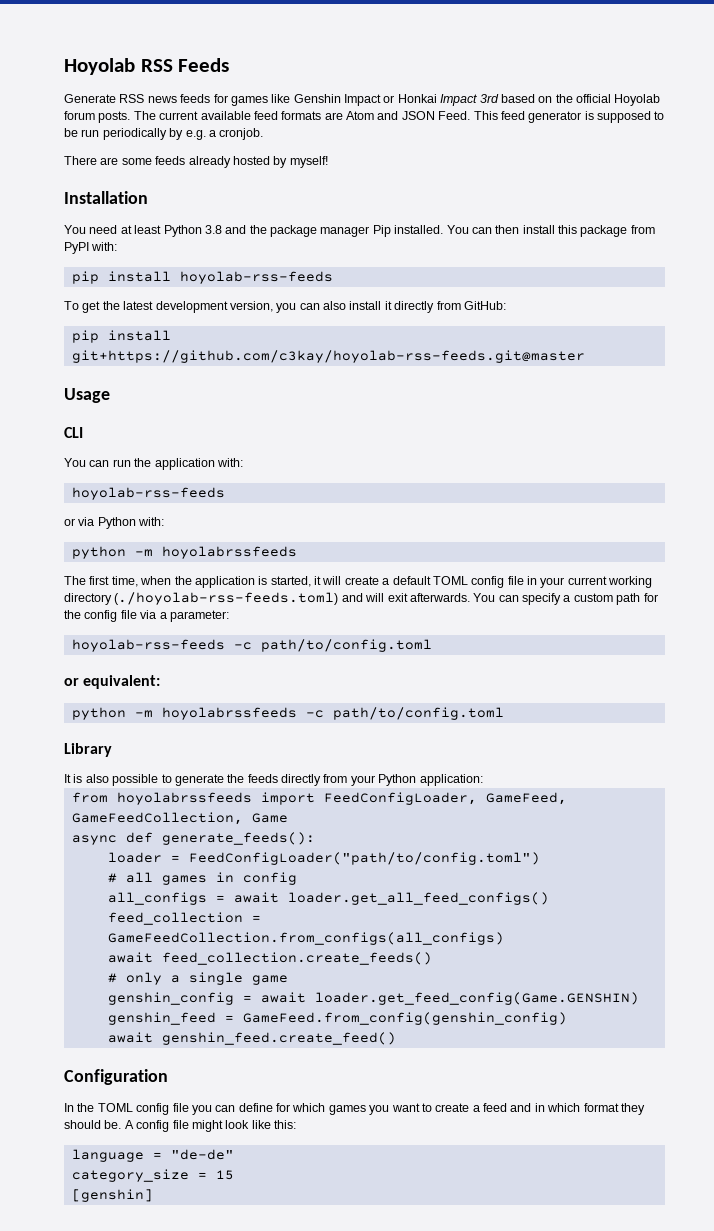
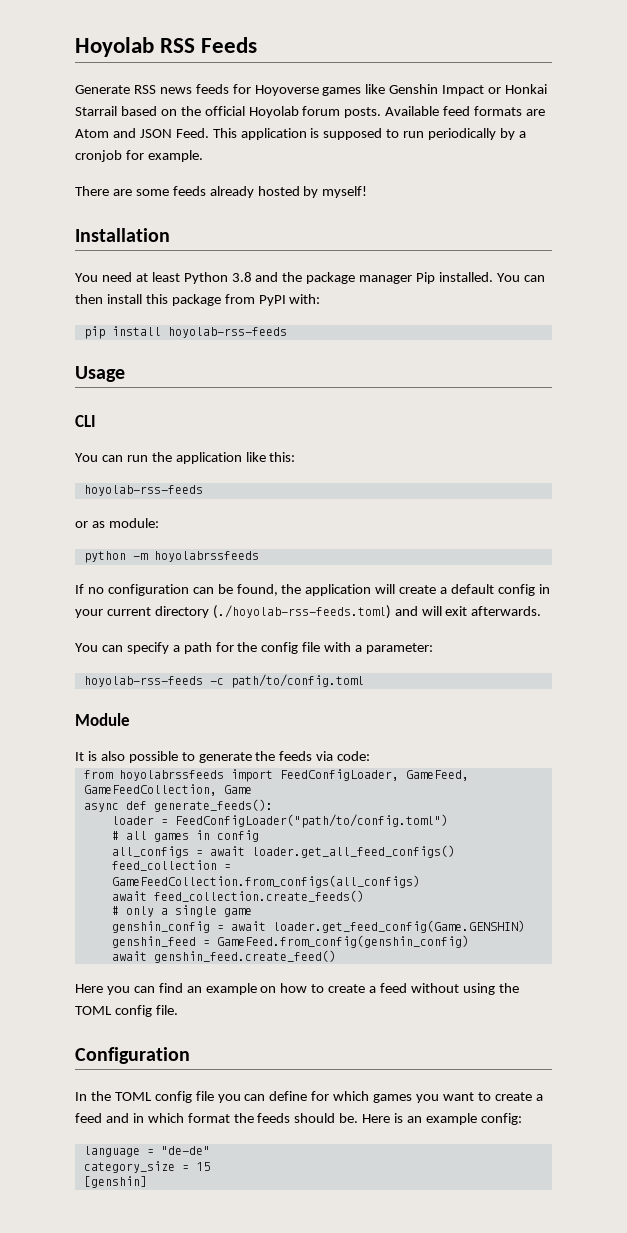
(228, 98) none -> [254,85,319,96] Hoyoverse
[440,94,499,106] Impact 3rd -> [75,106,117,116] Starrail
[133,111,251,120] The current available -> [385,106,440,116] Available
[500,111,582,123] feed generator -> [240,128,307,140] application
[64,128,78,137] be -> (400, 133) none
[185,128,264,140] e.g. a cronjob. -> [518,131,526,138] [75,150,203,162] a cronjob for example.
[64,301,506,313] [71,330,171,343] [71,350,585,363] // To get the latest development version, you can also install it directly from GitHub: // pip install git+https://github.com/c3kay/hoyolab-rss-feeds.git@master -> (287, 332) none
[216,458,243,467] with: -> [245,452,296,462] like this:
[78,517,165,529] via Python with: -> [91,518,159,528] as module:
[64,576,321,588] The first time, when the application is started, it -> [75,584,372,596] If no configuration can be found, the application
[432,576,524,588] TOML config file -> [497,584,535,596] config
[608,576,653,588] working -> (151, 611) none
(470, 597) none -> (542, 611) //
[573,593,613,602] custom -> (180, 648) none
[140,610,157,619] via -> [324,642,352,652] with
[64,675,161,689] [71,707,504,720] [64,743,112,757] or equivalent: // python -m hoyolabrssfeeds -c path/to/config.toml // Library -> [75,713,130,726] Module
[281,774,483,786] directly from your Python application: -> [316,751,371,761] via code:
(396, 1038) none -> [75,983,519,995] [75,1005,178,1017] // Here you can find an example on how to create a feed without using the TOML config file.
[620,1103,645,1115] [64,1120,296,1132] they should be. A config file might look like this: -> [233,1113,522,1125] the feeds should be. Here is an example config:

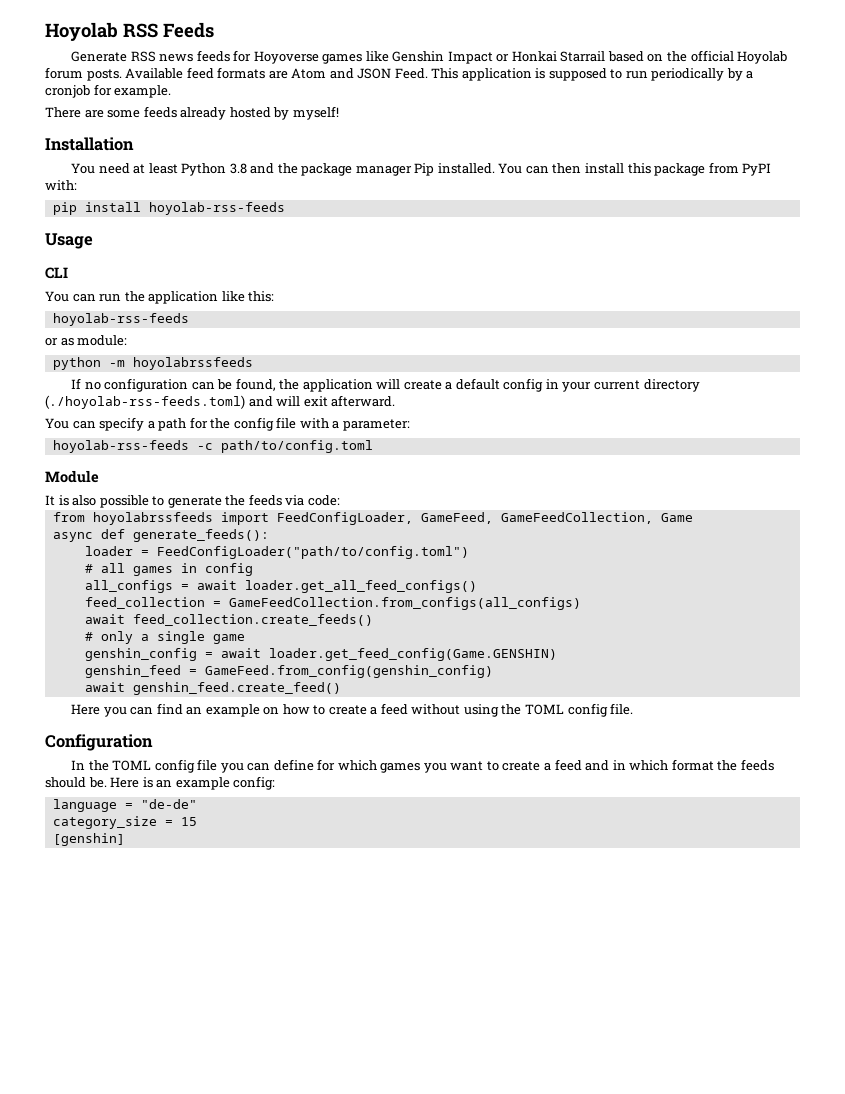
[471,606,542,616] afterwards. -> [331,395,396,407] afterward.

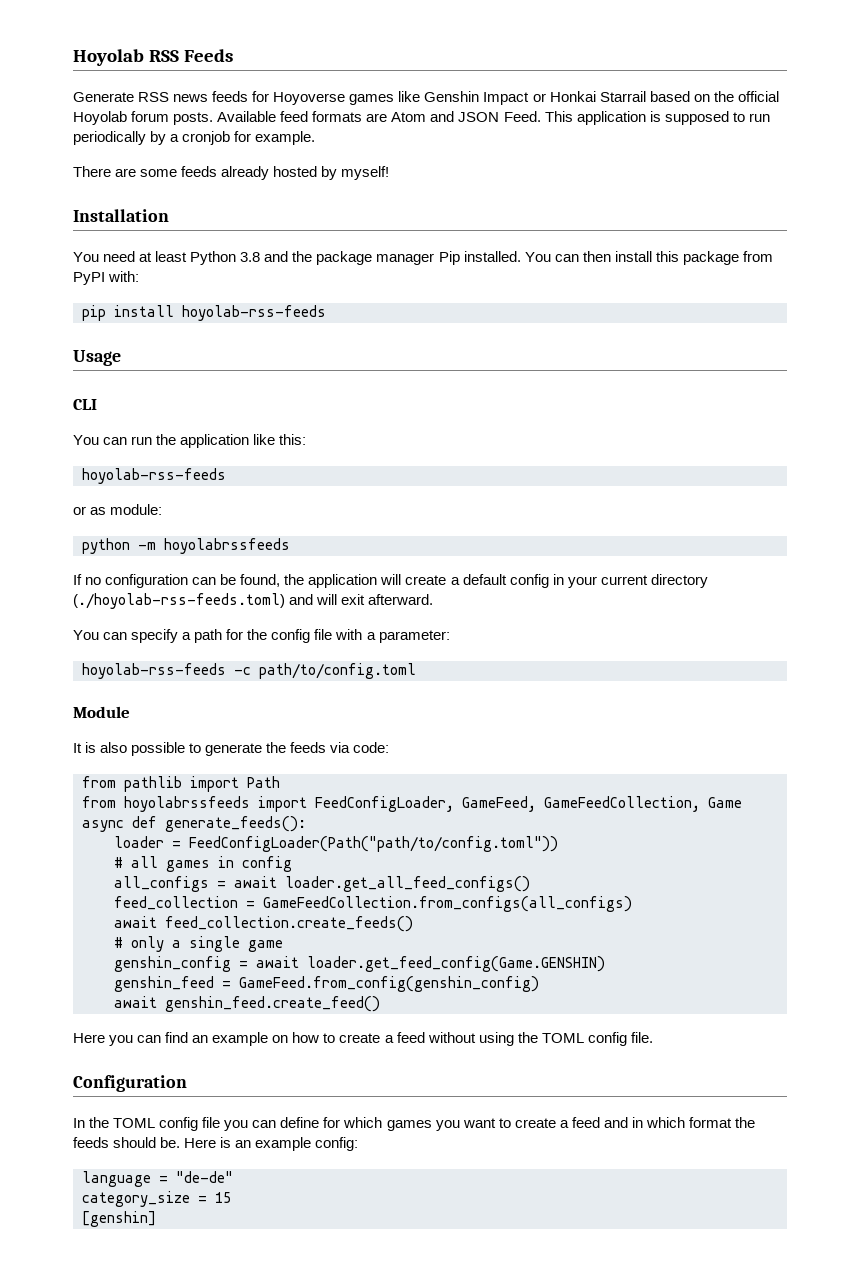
(340, 500) none -> [82,776,280,792] // from pathlib import Path
[156,546,469,559] FeedConfigLoader("path/to/config.toml") -> [189,836,558,852] FeedConfigLoader(Path("path/to/config.toml"))

